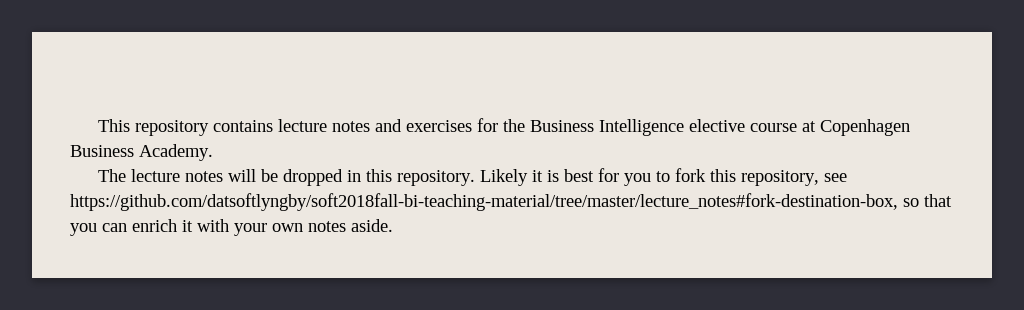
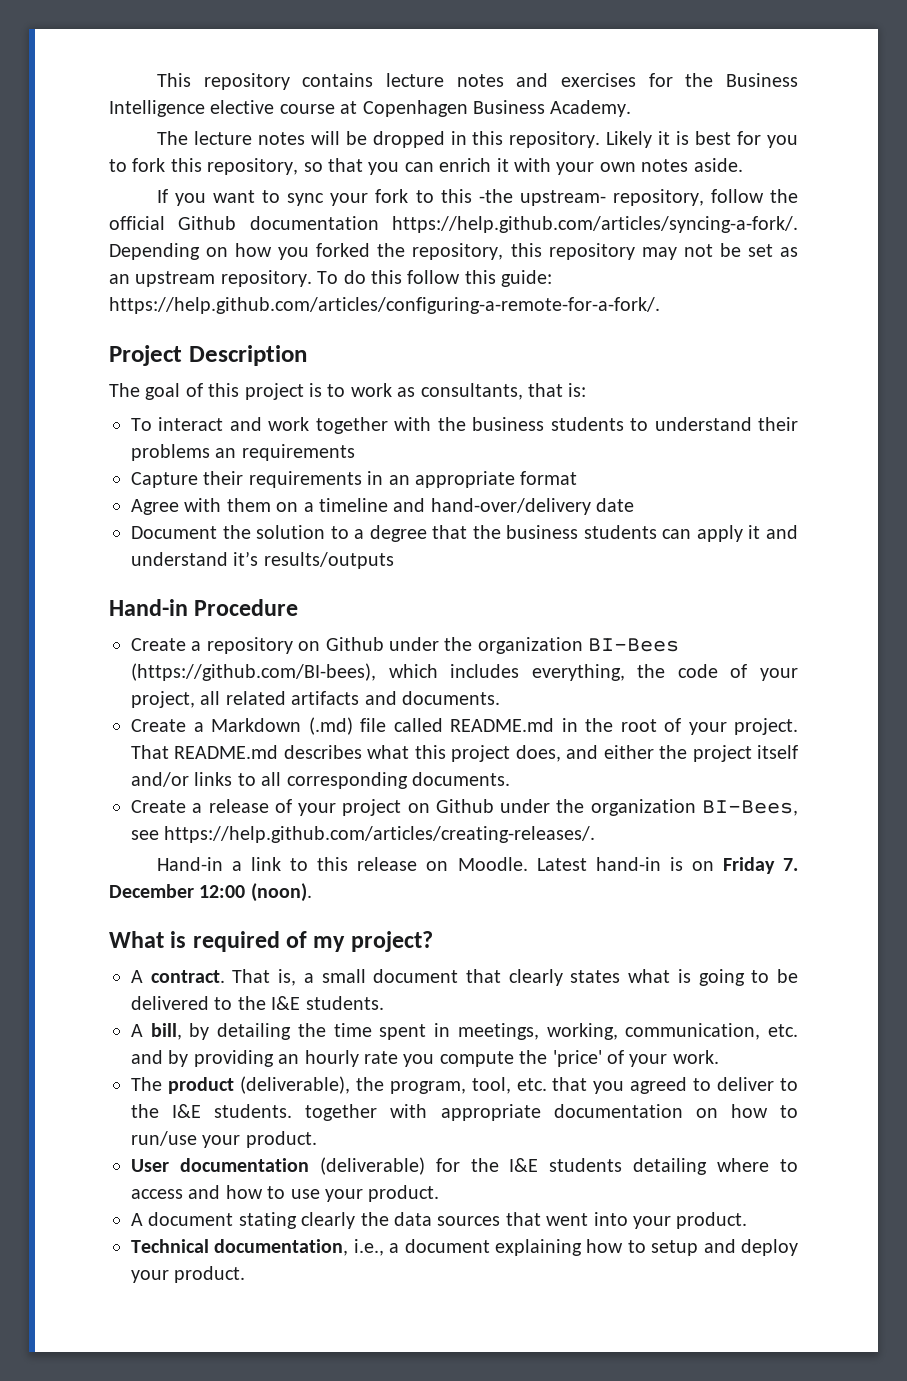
[823,173,847,182] [70,193,898,211] see https://github.com/datsoftlyngby/soft2018fall-bi-teaching-material/tree/master/lecture_notes#fork-destination-box, -> (299, 166) none
(393, 225) none -> [156,189,799,206] [109,216,799,233] [109,243,799,260] [109,270,553,287] [109,297,660,314] [109,345,307,366] [109,383,587,400] [131,417,799,434] [131,444,355,461] [131,471,578,488] [131,498,635,515] [131,525,799,542] [131,551,394,569] [109,599,299,616] [131,637,680,654] [131,663,798,681] [131,691,500,708] [131,717,798,735] [131,745,798,762] [131,772,510,789] [131,799,798,816] [131,826,596,843] [156,857,799,874] [109,883,312,902] [109,931,433,952] [131,969,798,986] [131,996,384,1010] [131,1023,799,1040] [131,1050,719,1067] [131,1076,798,1094] [131,1104,798,1121] [131,1131,317,1148] [131,1157,799,1175] [131,1185,440,1202] [131,1212,748,1229] [131,1239,798,1256] [131,1266,246,1283] // If you want to sync your fork to this -the upstream- repository, follow the official Github documentation https://help.github.com/articles/syncing-a-fork/. Depending on how you forked the repository, this repository may not be set as an upstream repository. To do this follow this guide: https://help.github.com/articles/configuring-a-remote-for-a-fork/. // Project Description // The goal of this project is to work as consultants, that is: // To interact and work together with the business students to understand their problems an requirements // Capture their requirements in an appropriate format // Agree with them on a timeline and hand-over/delivery date // Document the solution to a degree that the business students can apply it and understand it’s results/outputs // Hand-in Procedure // Create a repository on Github under the organization BI-Bees (https://github.com/BI-bees), which includes everything, the code of your project, all related artifacts and documents. // Create a Markdown (.md) file called README.md in the root of your project. That README.md describes what this project does, and either the project itself and/or links to all corresponding documents. // Create a release of your project on Github under the organization BI-Bees, see https://help.github.com/articles/creating-releases/. // Hand-in a link to this release on Moodle. Latest hand-in is on Friday 7. December 12:00 (noon). // What is required of my project? // A contract. That is, a small document that clearly states what is going to be delivered to the I&E students. // A bill, by detailing the time spent in meetings, working, communication, etc. and by providing an hourly rate you compute the 'price' of your work. // The product (deliverable), the program, tool, etc. that you agreed to deliver to the I&E students. together with appropriate documentation on how to run/use your product. // User documentation (deliverable) for the I&E students detailing where to access and how to use your product. // A document stating clearly the data sources that went into your product. // Technical documentation, i.e., a document explaining how to setup and deploy your product.

